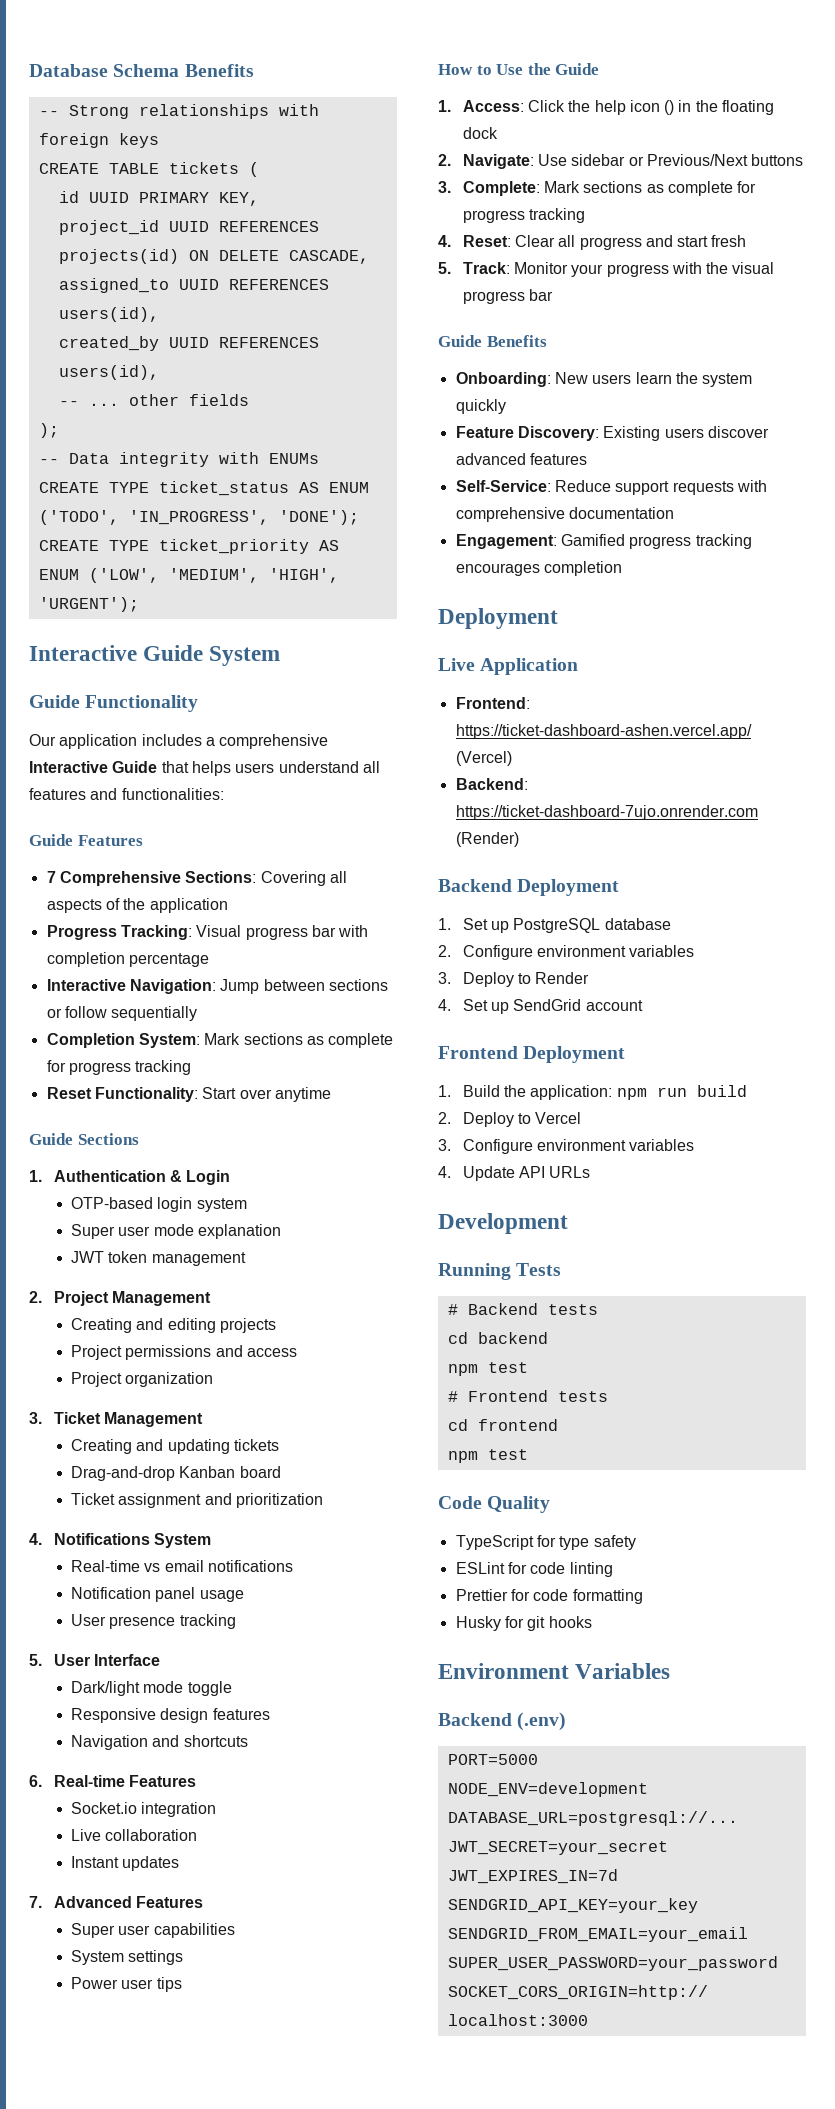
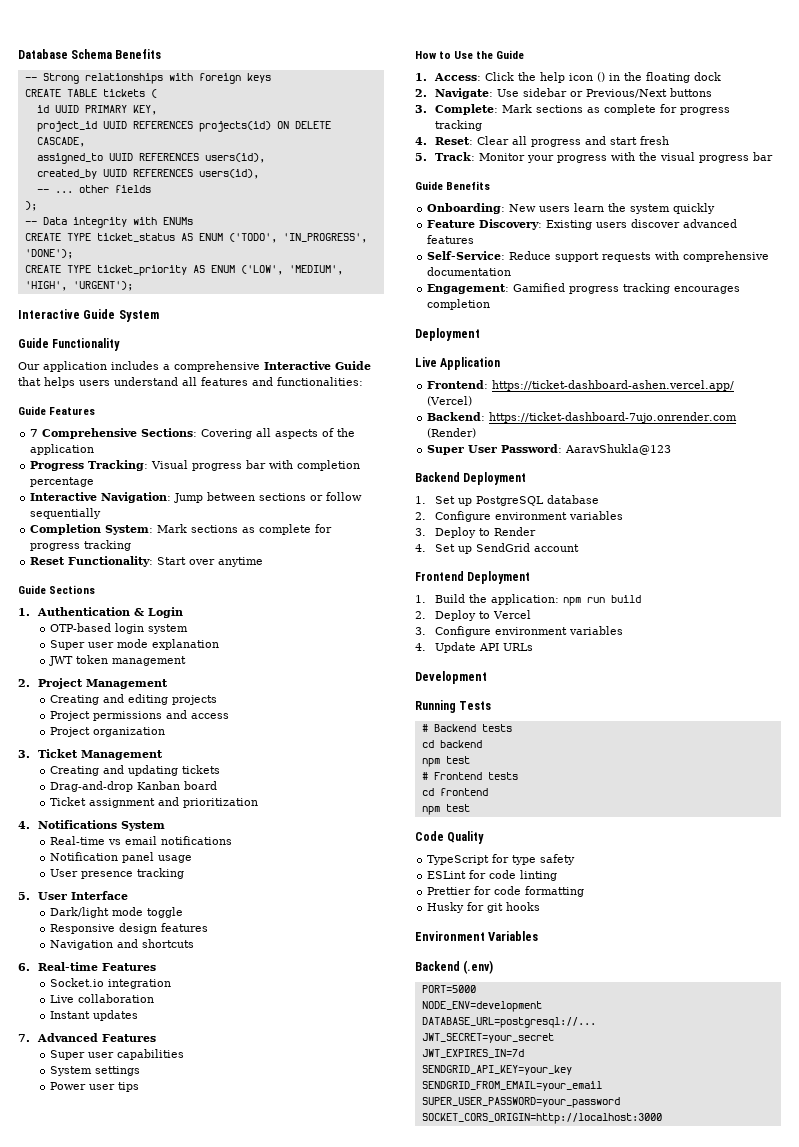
(519, 839) none -> [427,444,672,455] // Super User Password: AaravShukla@123

